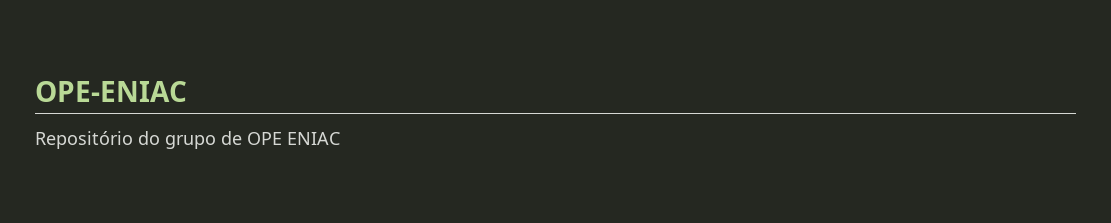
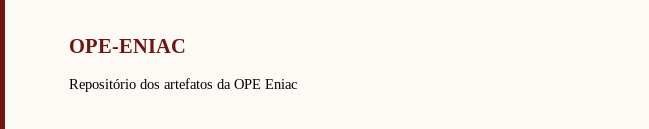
[138,131,340,149] do grupo de OPE ENIAC -> [140,78,297,89] dos artefatos da OPE Eniac

